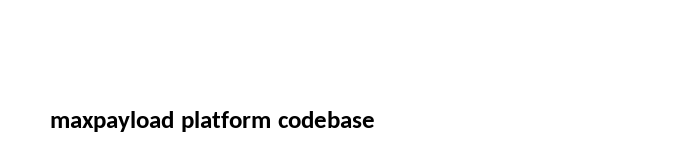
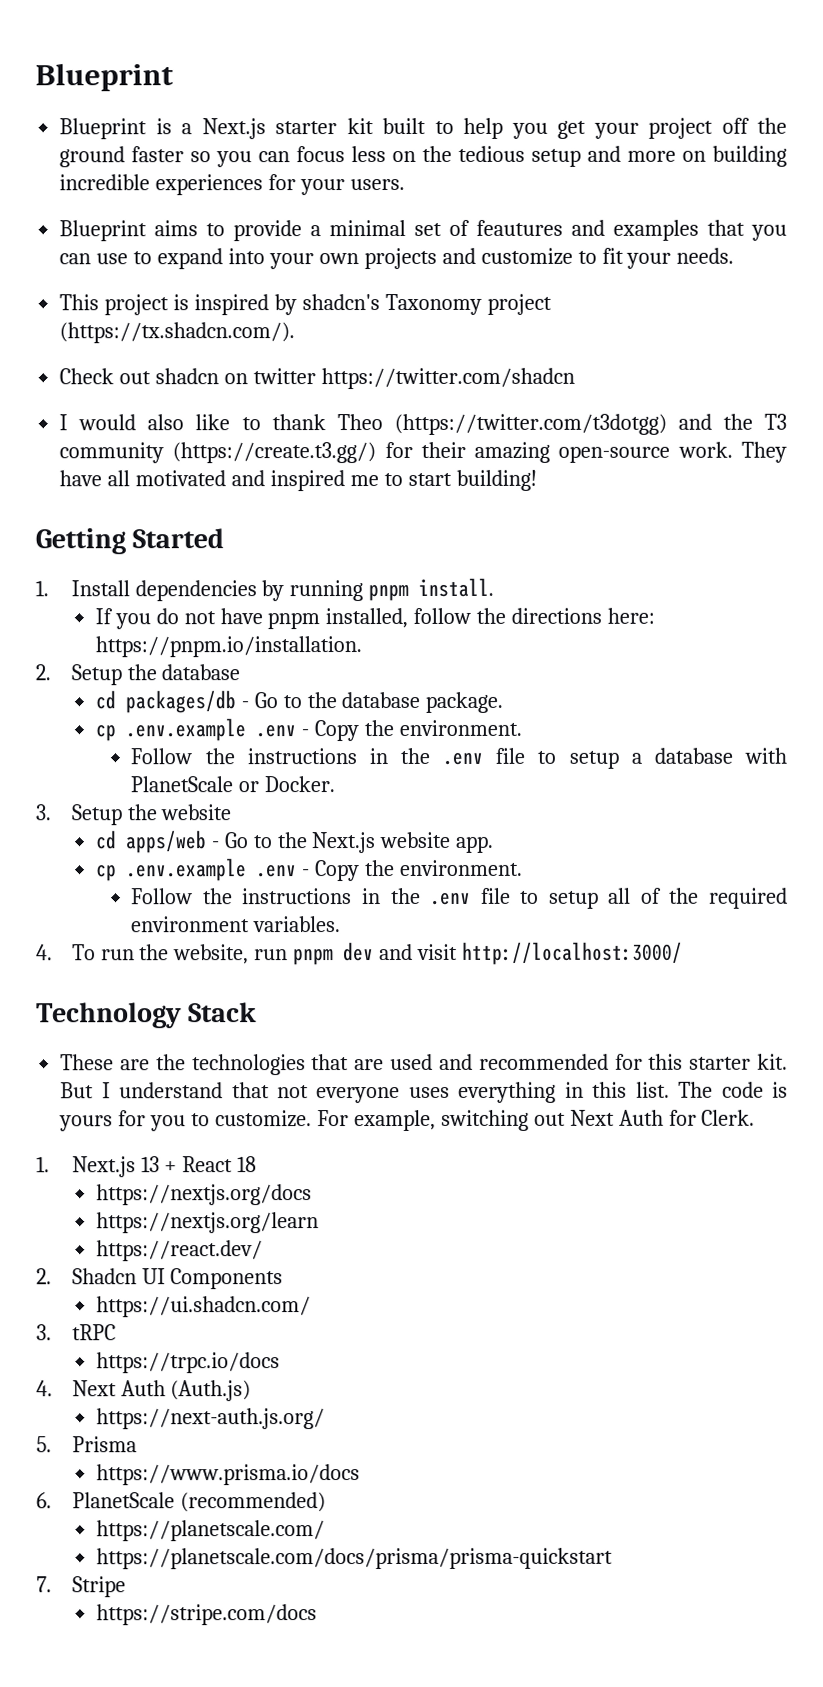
[50,111,375,132] maxpayload platform codebase -> [35,63,174,92] [59,117,787,140] [59,145,787,168] [59,174,405,196] [59,219,788,242] [59,247,735,270] [59,293,552,316] [59,322,296,344] [59,367,575,390] [59,413,788,436] [59,441,788,464] [59,469,537,492] [35,528,225,555] [35,577,495,602] [94,607,656,630] [94,636,362,658] [35,664,241,686] [94,690,504,714] [94,718,522,742] [130,747,787,769] [130,776,336,793] [35,804,232,826] [94,830,495,854] [95,858,523,882] [131,887,788,909] [131,916,342,933] [36,941,684,966] [36,1002,258,1029] [60,1053,789,1076] [60,1081,788,1104] [59,1109,756,1132] [36,1156,258,1178] [95,1184,312,1206] [95,1212,319,1234] [95,1240,263,1262] [36,1268,284,1290] [95,1296,311,1318] [36,1324,116,1341] [95,1352,280,1374] [36,1380,252,1402] [95,1408,325,1430] [36,1436,137,1453] [95,1464,360,1486] [36,1492,326,1513] [95,1520,325,1542] [95,1547,613,1570] [36,1576,126,1598] [95,1604,317,1626] Blueprint // Blueprint is a Next.js starter kit built to help you get your project off the ground faster so you can focus less on the tedious setup and more on building incredible experiences for your users. // Blueprint aims to provide a minimal set of feautures and examples that you can use to expand into your own projects and customize to fit your needs. // This project is inspired by shadcn's Taxonomy project (https://tx.shadcn.com/). // Check out shadcn on twitter https://twitter.com/shadcn // I would also like to thank Theo (https://twitter.com/t3dotgg) and the T3 community (https://create.t3.gg/) for their amazing open-source work. They have all motivated and inspired me to start building! // Getting Started // 1. Install dependencies by running pnpm install. // If you do not have pnpm installed, follow the directions here: https://pnpm.io/installation. // 2. Setup the database // cd packages/db - Go to the database package. // cp .env.example .env - Copy the environment. // Follow the instructions in the .env file to setup a database with PlanetScale or Docker. // 3. Setup the website // cd apps/web - Go to the Next.js website app. // cp .env.example .env - Copy the environment. // Follow the instructions in the .env file to setup all of the required environment variables. // 4. To run the website, run pnpm dev and visit http://localhost:3000/ // Technology Stack // These are the technologies that are used and recommended for this starter kit. But I understand that not everyone uses everything in this list. The code is yours for you to customize. For example, switching out Next Auth for Clerk. // 1. Next.js 13 + React 18 // https://nextjs.org/docs // https://nextjs.org/learn // https://react.dev/ // 2. Shadcn UI Components // https://ui.shadcn.com/ // 3. tRPC // https://trpc.io/docs // 4. Next Auth (Auth.js) // https://next-auth.js.org/ // 5. Prisma // https://www.prisma.io/docs // 6. PlanetScale (recommended) // https://planetscale.com/ // https://planetscale.com/docs/prisma/prisma-quickstart // 7. Stripe // https://stripe.com/docs

